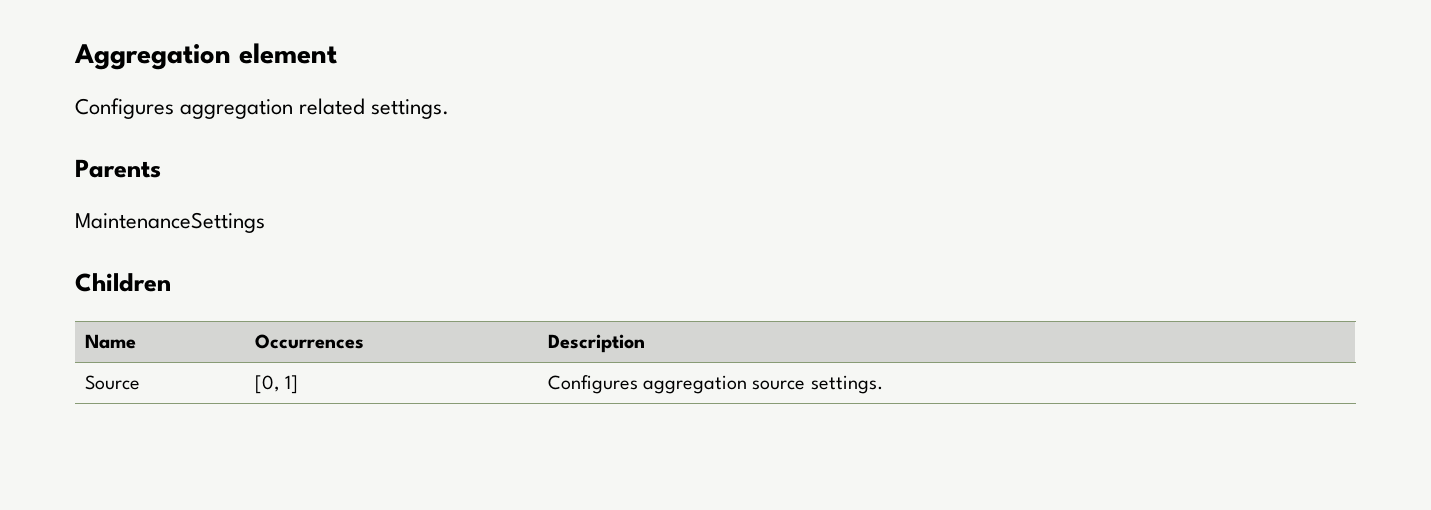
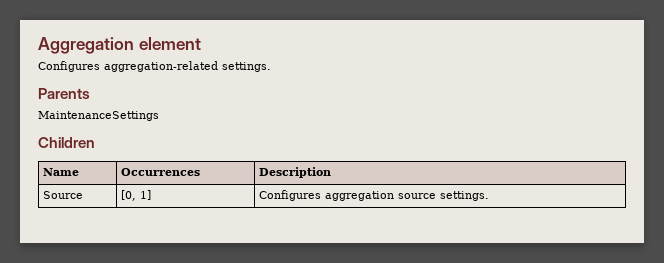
[180,98,366,119] aggregation related -> [104,61,218,72] aggregation-related

